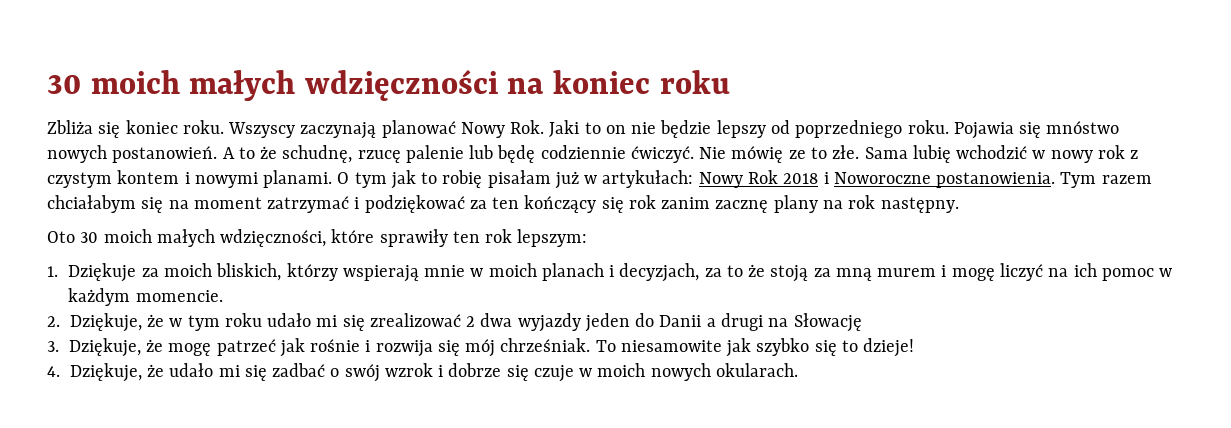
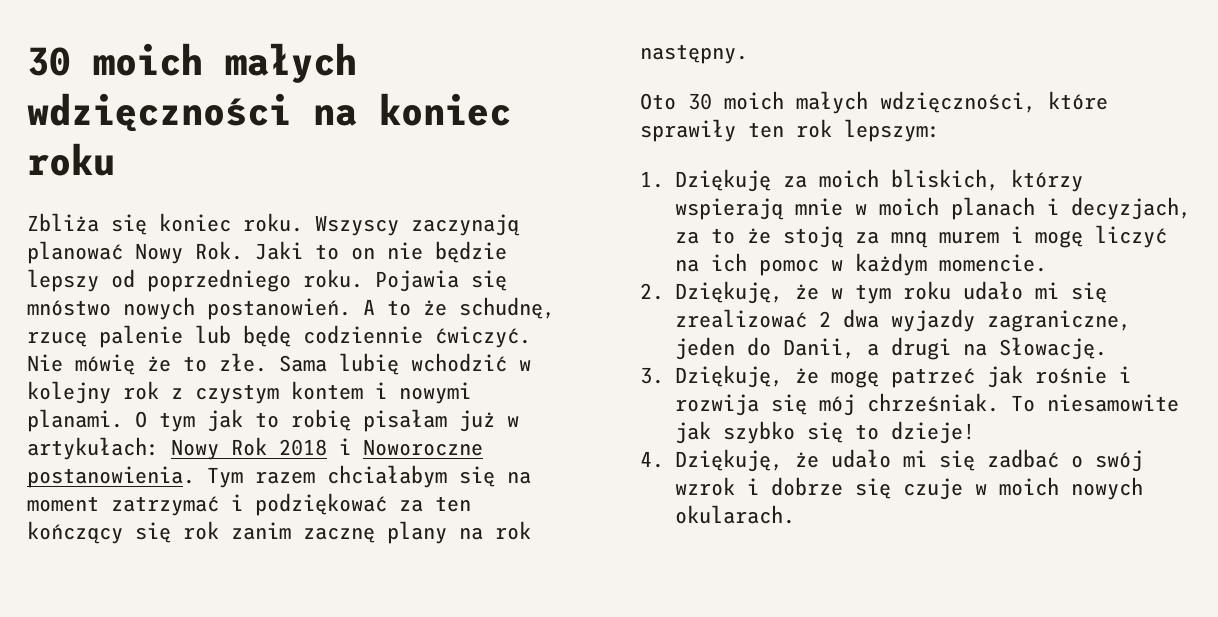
[788,150,806,159] ze -> [147,356,171,372] że
[1050,150,1093,163] nowy -> [27,381,111,404] kolejny
[68,263,137,282] Dziękuje -> [674,169,771,192] Dziękuję
[69,313,142,332] Dziękuje, -> [674,281,783,304] Dziękuję,
(581, 322) none -> [986,310,1131,332] zagraniczne,
[659,315,702,327] Danii -> [782,338,855,359] Danii,
[793,313,862,332] Słowację -> [998,337,1107,360] Słowację.
[68,338,141,357] Dziękuje, -> [674,365,783,388] Dziękuję,
[69,363,142,382] Dziękuje, -> [674,449,783,472] Dziękuję,

